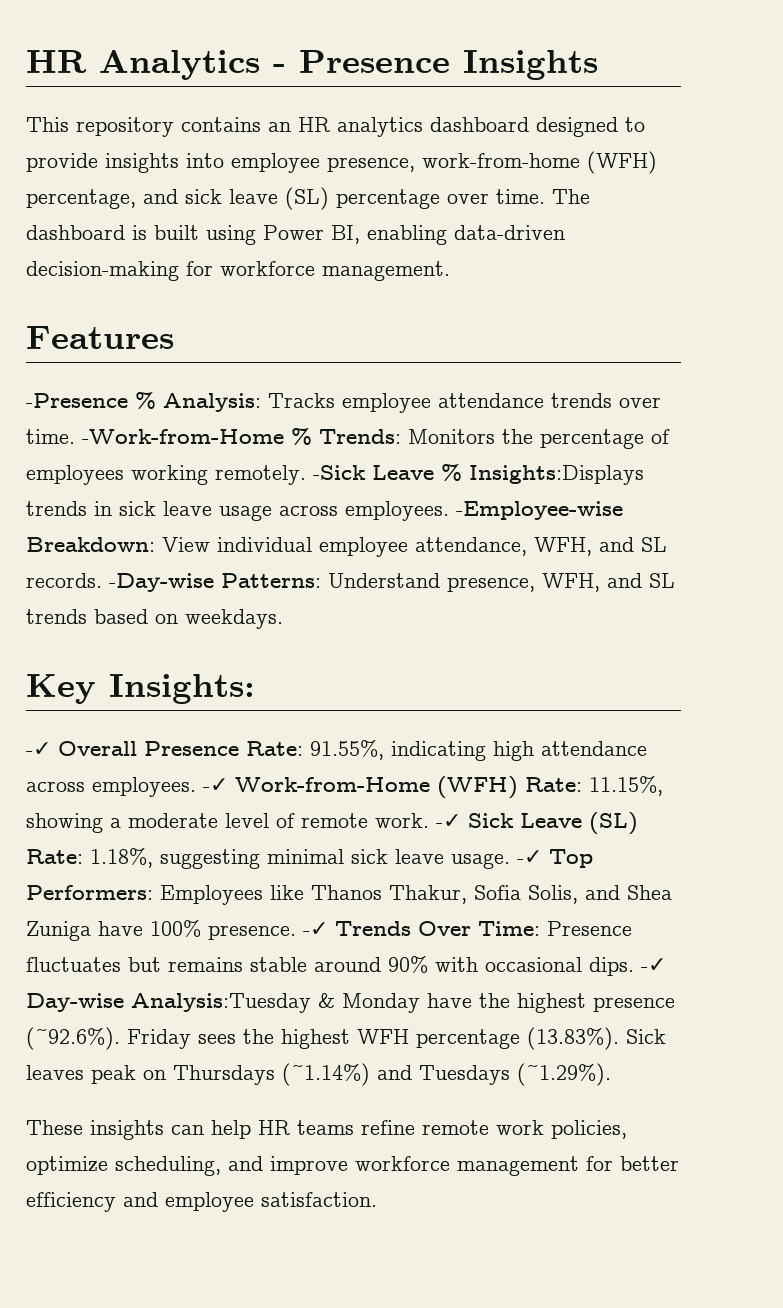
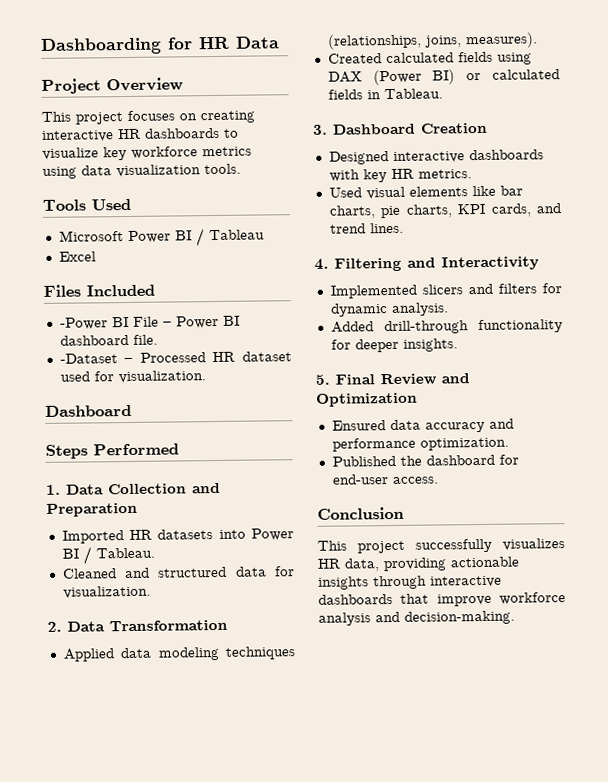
[26,50,598,80] [26,117,645,137] [26,151,657,174] [26,187,590,210] [26,225,565,245] [26,261,450,281] [26,326,174,349] [26,392,661,413] [26,428,670,449] [26,464,644,485] [26,501,623,521] [26,537,667,557] [26,573,675,592] [26,609,283,629] [26,674,255,704] [26,739,647,761] [26,775,663,799] [26,812,638,835] [26,847,593,869] [26,885,672,905] [26,919,632,941] [26,955,666,976] [26,993,675,1013] [26,1027,666,1050] [26,1063,611,1086] [26,1120,627,1140] [26,1156,679,1176] [26,1192,377,1212] HR Analytics - Presence Insights // This repository contains an HR analytics dashboard designed to provide insights into employee presence, work-from-home (WFH) percentage, and sick leave (SL) percentage over time. The dashboard is built using Power BI, enabling data-driven decision-making for workforce management. // Features // -Presence % Analysis: Tracks employee attendance trends over time. -Work-from-Home % Trends: Monitors the percentage of employees working remotely. -Sick Leave % Insights:Displays trends in sick leave usage across employees. -Employee-wise Breakdown: View individual employee attendance, WFH, and SL records. -Day-wise Patterns: Understand presence, WFH, and SL trends based on weekdays. // Key Insights: // -✓ Overall Presence Rate: 91.55%, indicating high attendance across employees. -✓ Work-from-Home (WFH) Rate: 11.15%, showing a moderate level of remote work. -✓ Sick Leave (SL) Rate: 1.18%, suggesting minimal sick leave usage. -✓ Top Performers: Employees like Thanos Thakur, Sofia Solis, and Shea Zuniga have 100% presence. -✓ Trends Over Time: Presence fluctuates but remains stable around 90% with occasional dips. -✓ Day-wise Analysis:Tuesday & Monday have the highest presence (~92.6%). Friday sees the highest WFH percentage (13.83%). Sick leaves peak on Thursdays (~1.14%) and Tuesdays (~1.29%). // These insights can help HR teams refine remote work policies, optimize scheduling, and improve workforce management for better efficiency and employee satisfaction. -> [40,36,280,55] [41,77,183,94] [41,110,255,125] [42,127,239,142] [42,146,252,161] [42,163,241,179] [42,198,131,211] [58,228,265,247] [58,251,96,262] [43,284,155,297] [59,315,240,330] [59,334,158,346] [59,351,292,364] [59,370,206,384] [45,404,132,417] [45,443,179,459] [46,482,221,495] [46,502,138,517] [61,528,294,544] [61,546,155,565] [62,566,295,579] [62,585,151,599] [47,619,228,632] [62,646,296,662] [326,32,538,50] [327,51,532,65] [327,69,560,86] [327,88,443,100] [312,122,488,135] [328,149,544,165] [328,168,472,183] [328,185,523,200] [328,203,561,219] [329,222,404,234] [314,256,539,272] [329,283,562,299] [330,302,449,317] [330,319,563,335] [330,338,458,353] [315,373,470,386] [316,392,418,407] [331,418,514,433] [331,437,509,452] [331,454,519,467] [331,474,439,485] [317,506,404,520] [317,538,565,554] [317,556,520,572] [318,575,502,590] [318,592,566,607] [318,610,515,626] Dashboarding for HR Data // Project Overview // This project focuses on creating interactive HR dashboards to visualize key workforce metrics using data visualization tools. // Tools Used // Microsoft Power BI / Tableau // Excel // Files Included // -Power BI File – Power BI dashboard file. // -Dataset – Processed HR dataset used for visualization. // Dashboard // Steps Performed // 1. Data Collection and Preparation // Imported HR datasets into Power BI / Tableau. // Cleaned and structured data for visualization. // 2. Data Transformation // Applied data modeling techniques (relationships, joins, measures). // Created calculated fields using DAX (Power BI) or calculated fields in Tableau. // 3. Dashboard Creation // Designed interactive dashboards with key HR metrics. // Used visual elements like bar charts, pie charts, KPI cards, and trend lines. // 4. Filtering and Interactivity // Implemented slicers and filters for dynamic analysis. // Added drill-through functionality for deeper insights. // 5. Final Review and Optimization // Ensured data accuracy and performance optimization. // Published the dashboard for end-user access. // Conclusion // This project successfully visualizes HR data, providing actionable insights through interactive dashboards that improve workforce analysis and decision-making.

